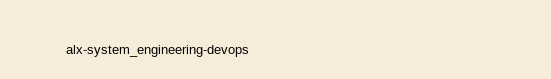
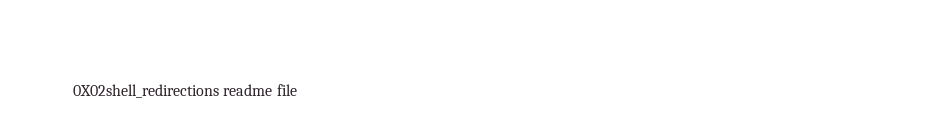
[66,45,249,57] alx-system_engineering-devops -> [73,84,297,98] 0X02shell_redirections readme file

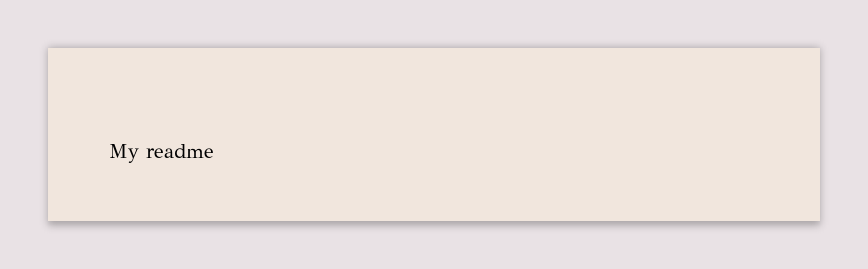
[73,84,297,98] 0X02shell_redirections readme file -> [109,144,214,163] My readme

